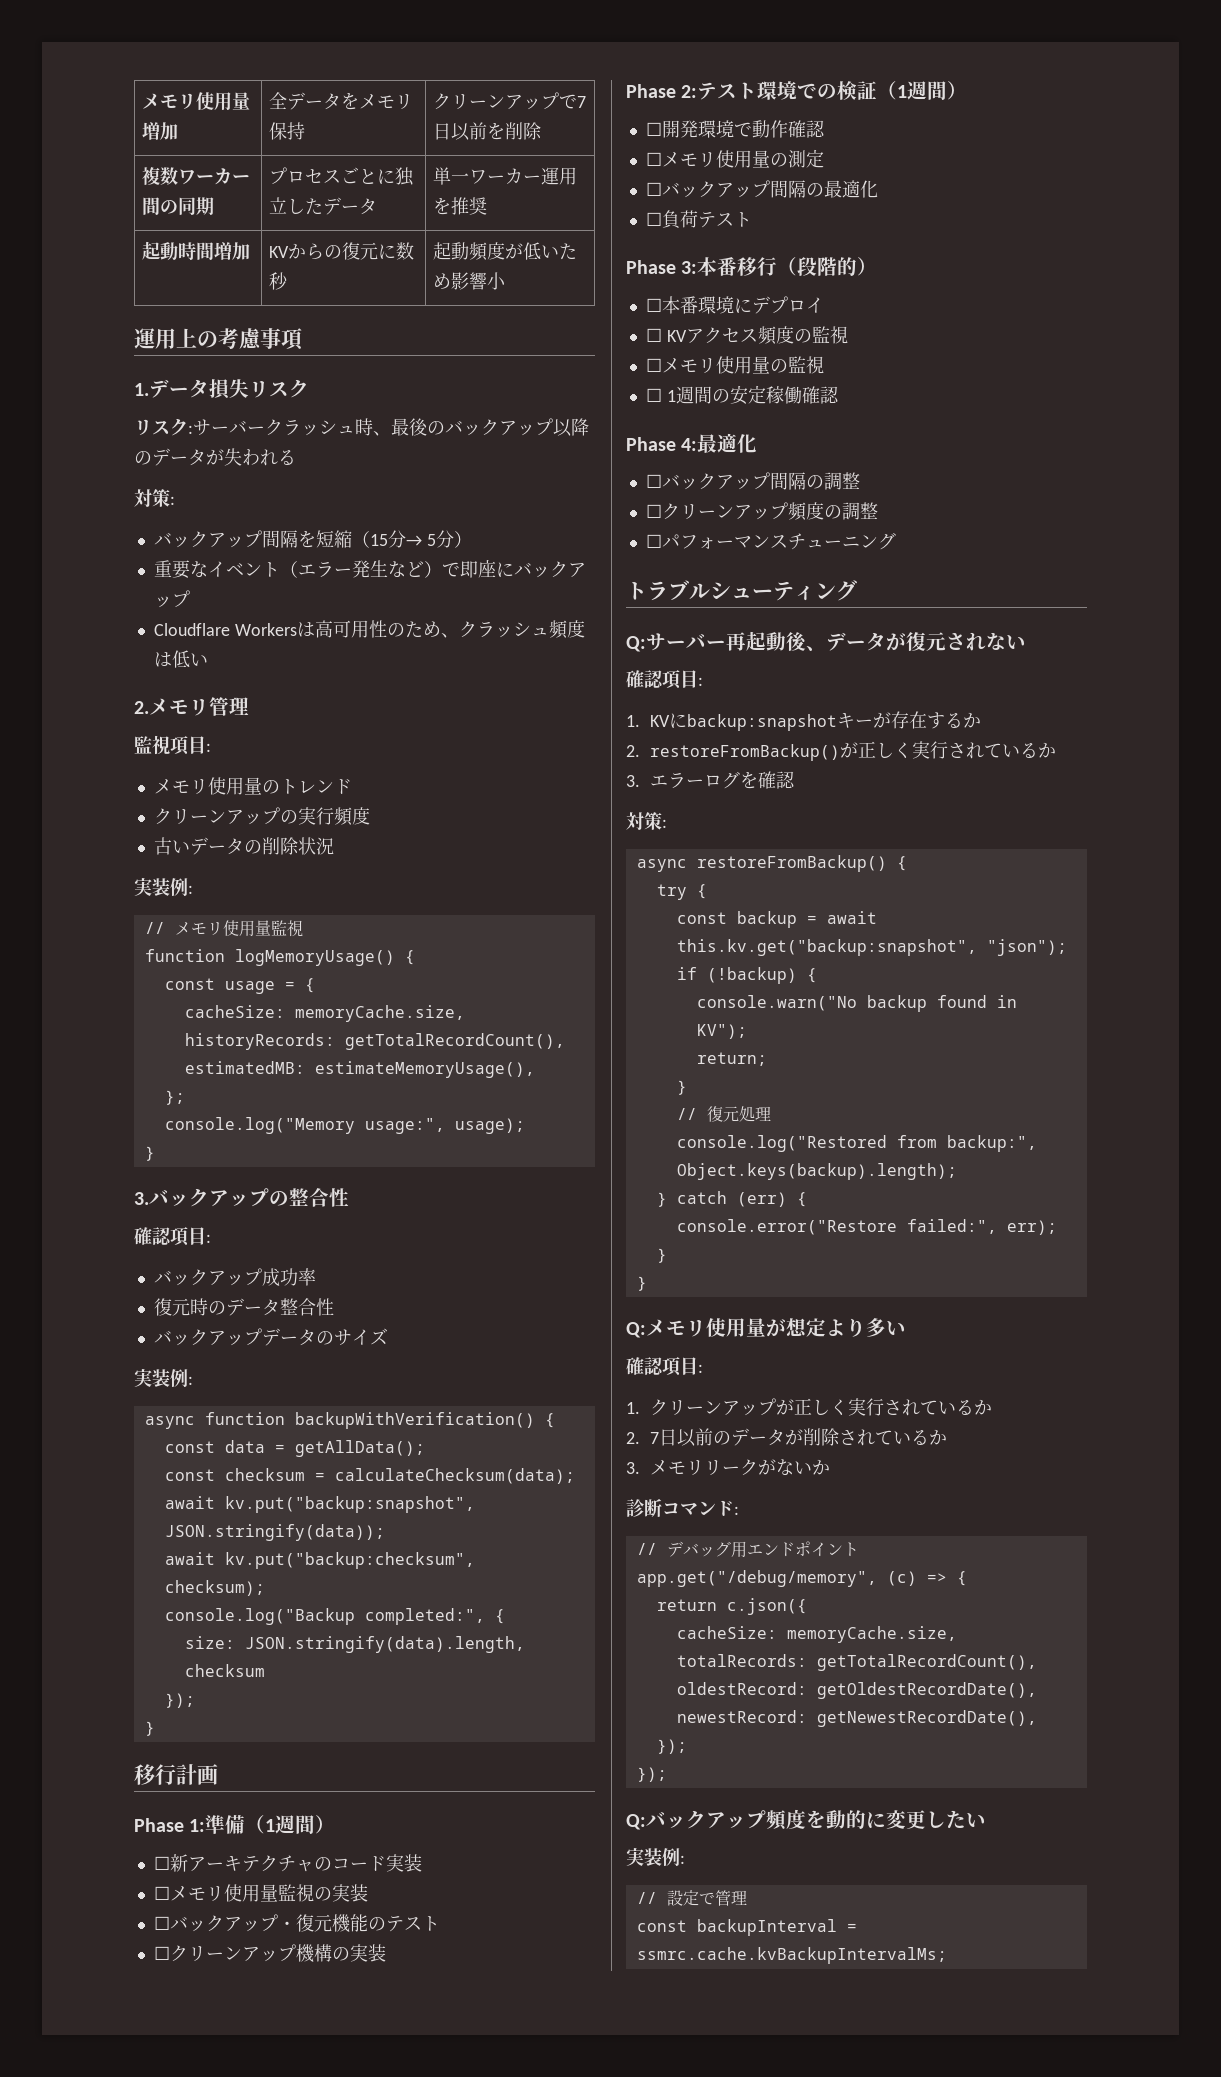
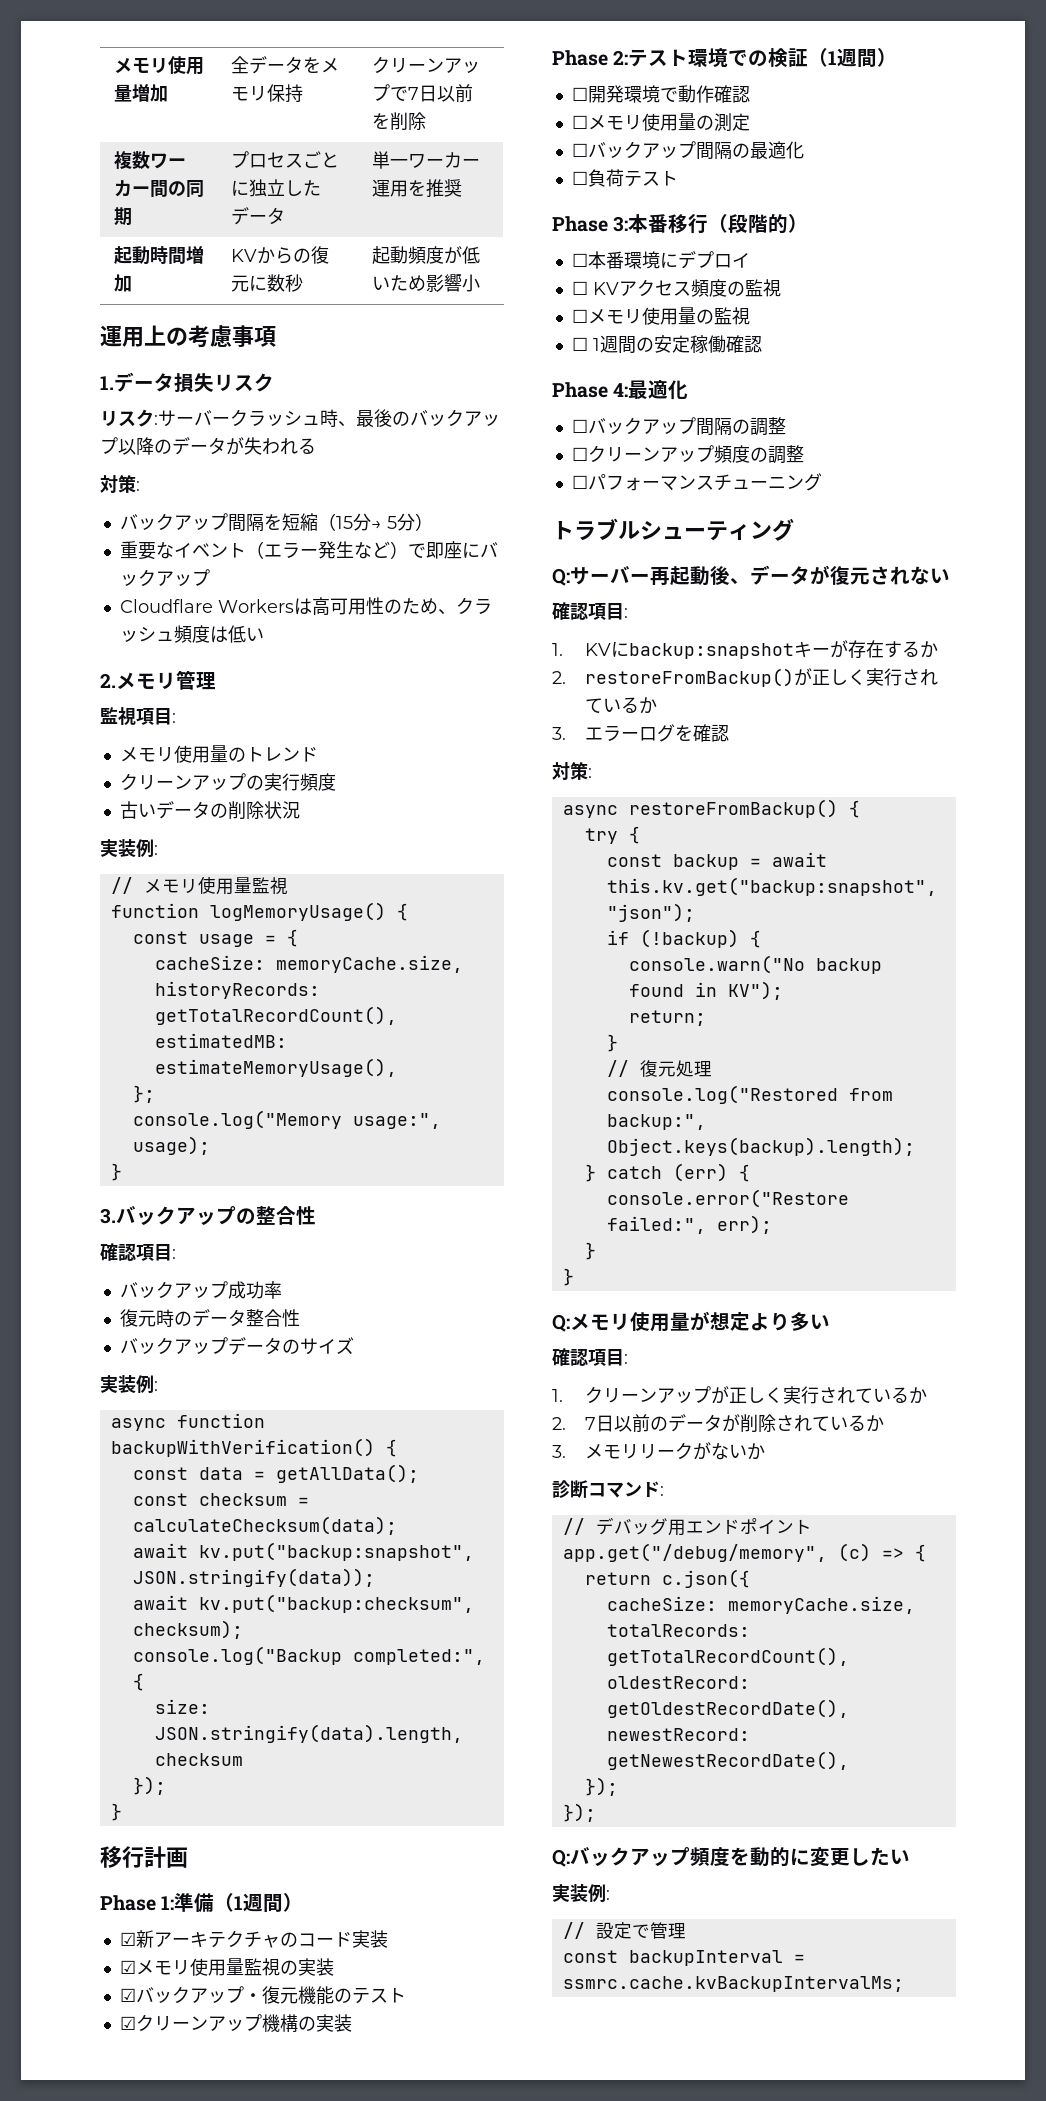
[153,1856,170,1870] ☐ -> [119,1932,136,1946] ☑
[153,1886,170,1900] ☐ -> [119,1960,136,1974] ☑
[153,1916,170,1930] ☐ -> [119,1988,136,2002] ☑
[153,1946,170,1960] ☐ -> [119,2016,136,2030] ☑

